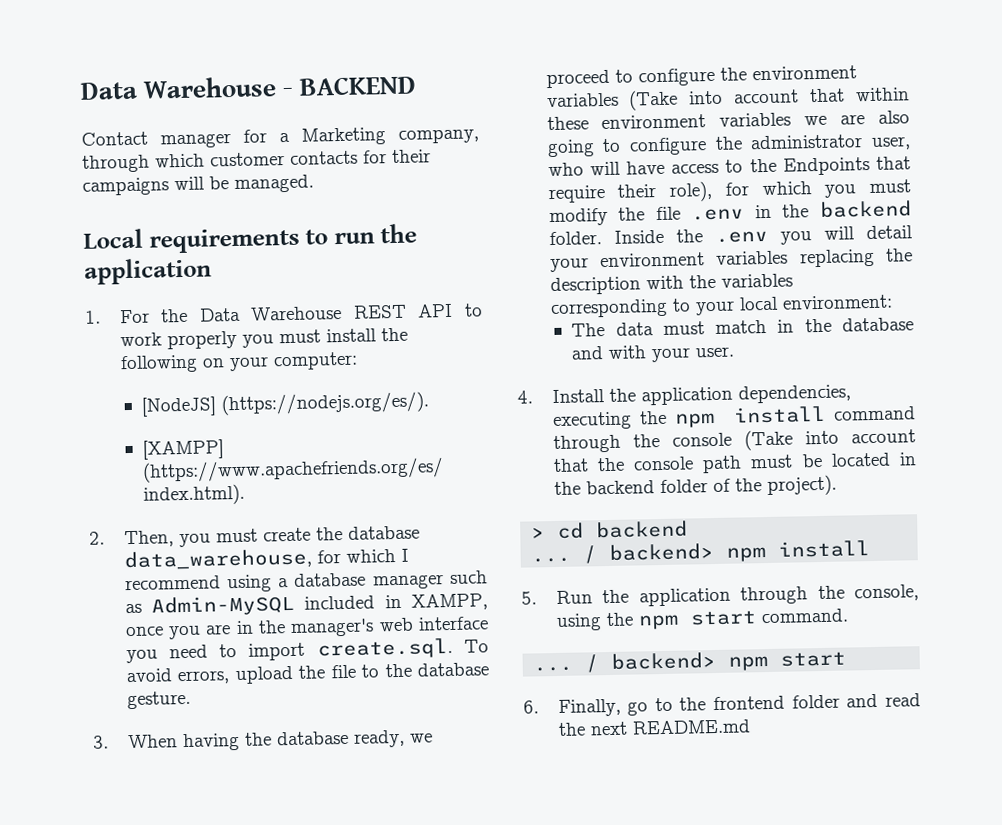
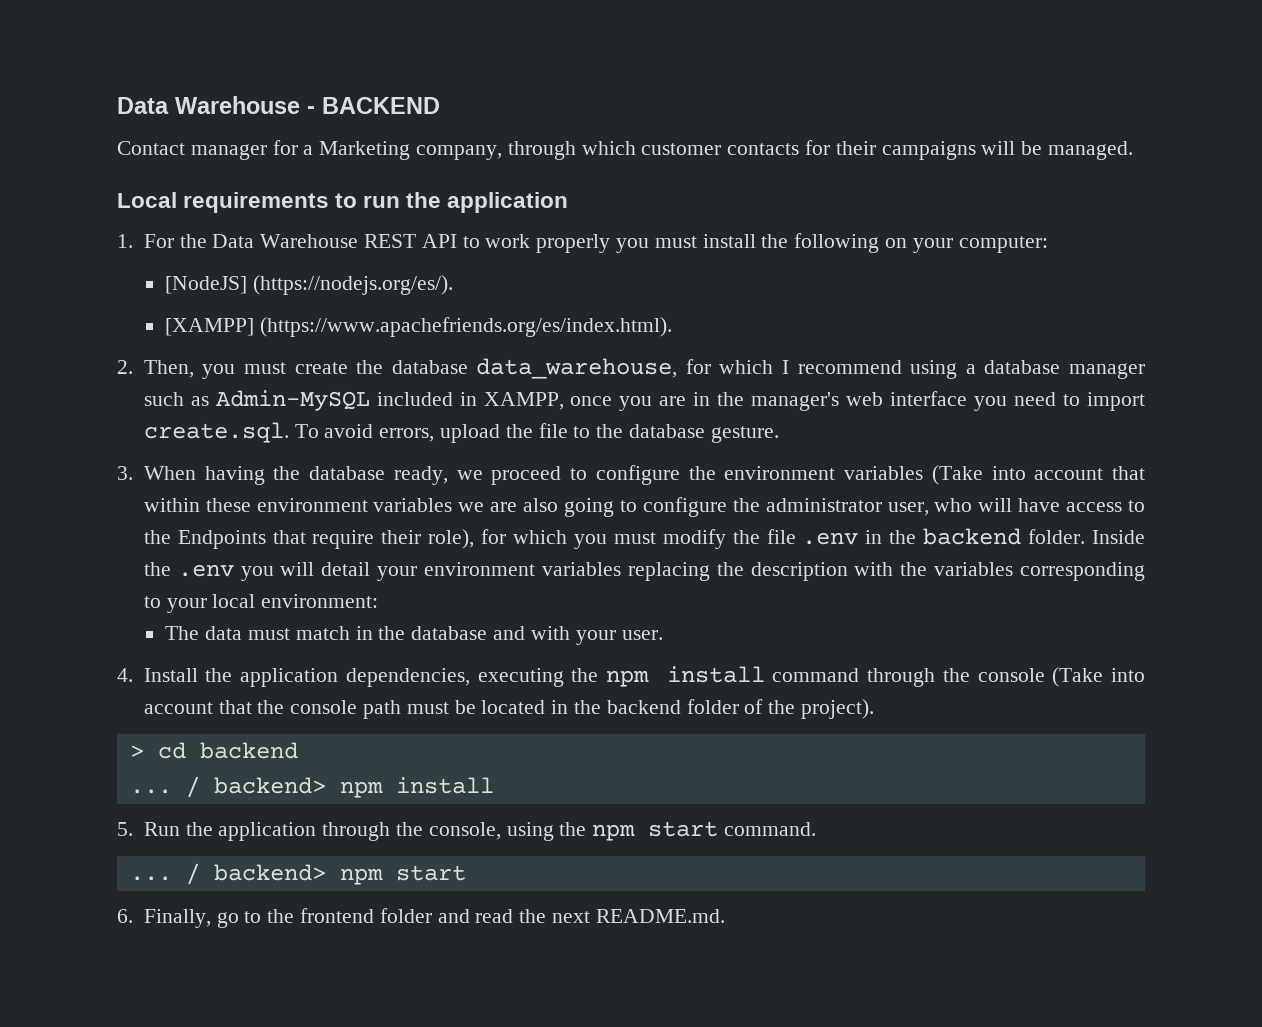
[631,719,751,735] README.md -> [595,909,725,923] README.md.

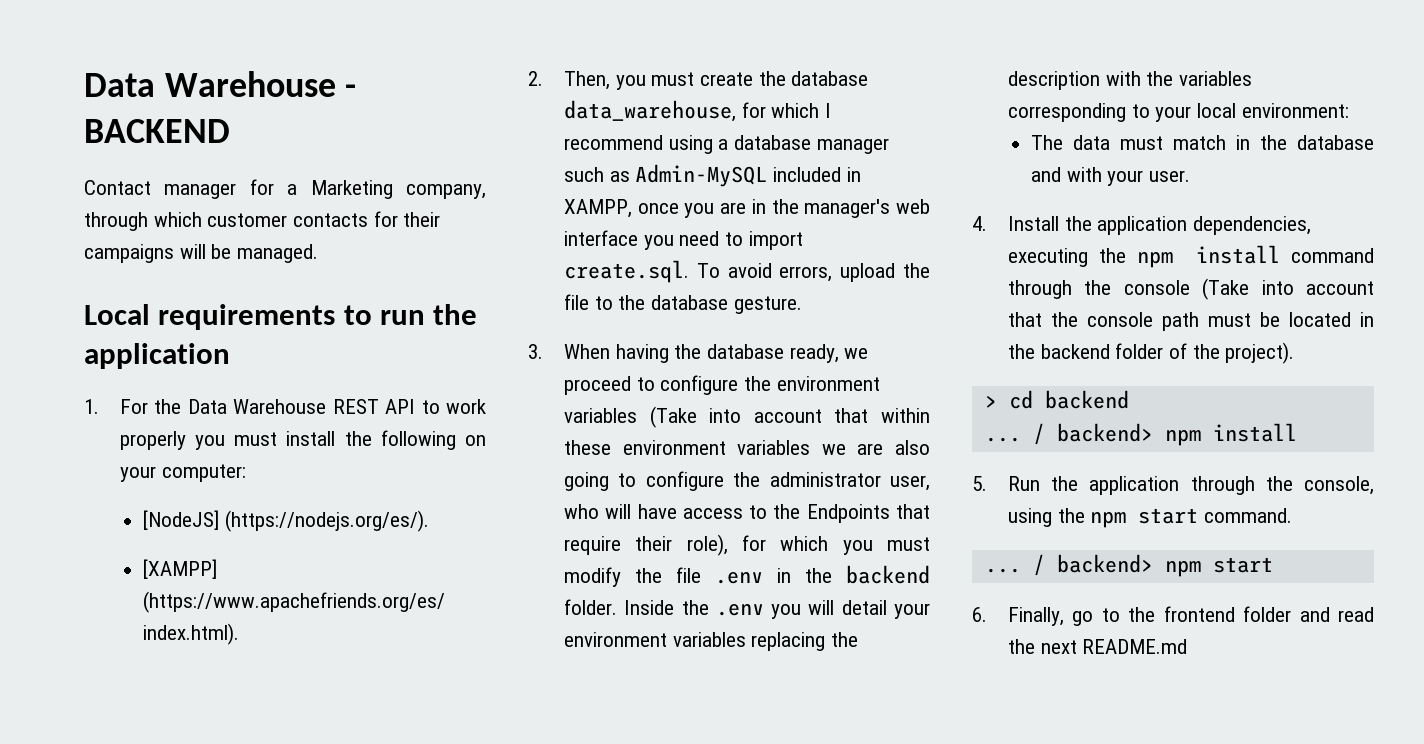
[595,909,725,923] README.md. -> [1082,639,1188,654] README.md

